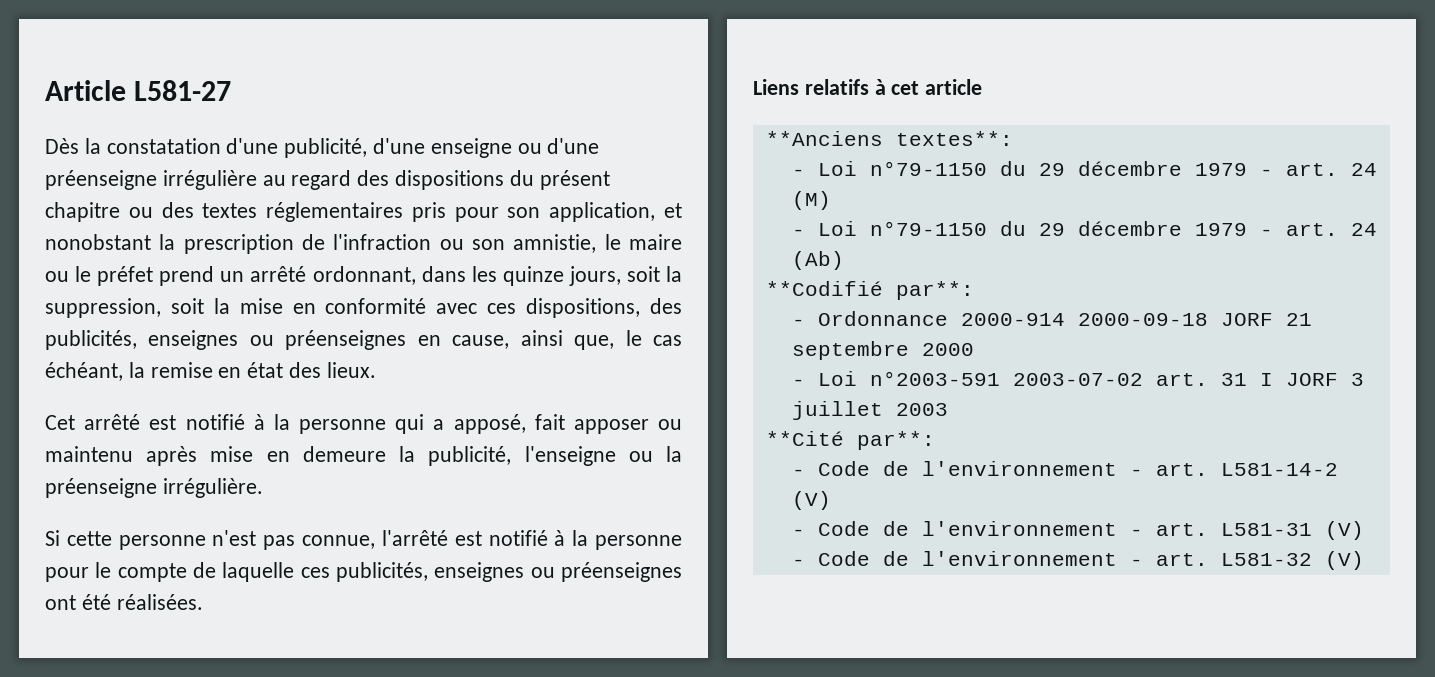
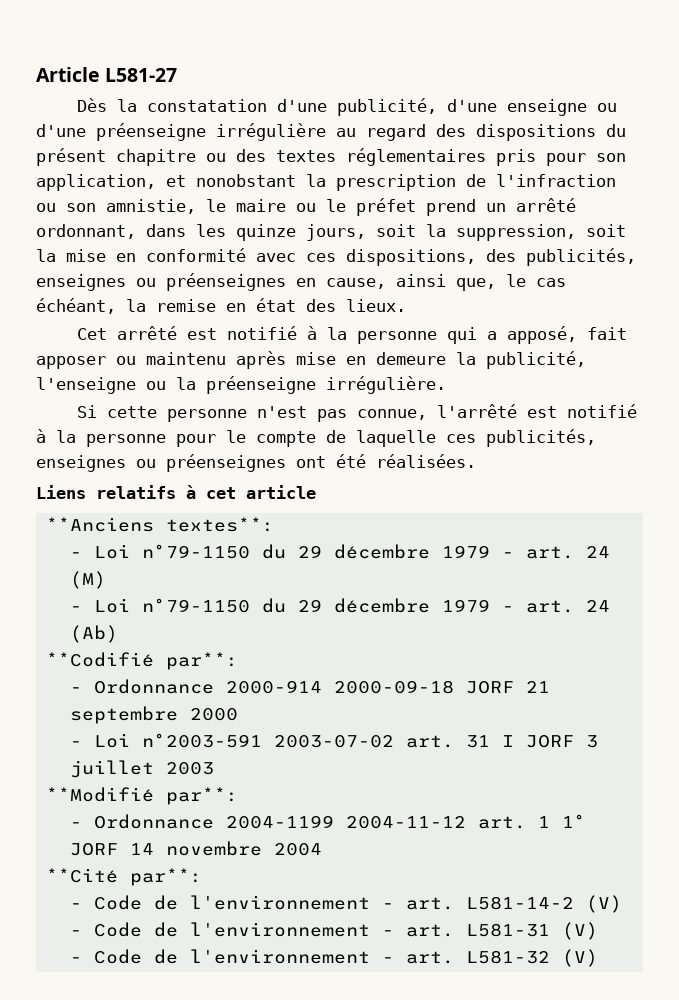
(948, 409) none -> [45,787,238,805] [69,814,586,829] [69,841,322,856] // **Modifié par**: // - Ordonnance 2004-1199 2004-11-12 art. 1 1° JORF 14 novembre 2004

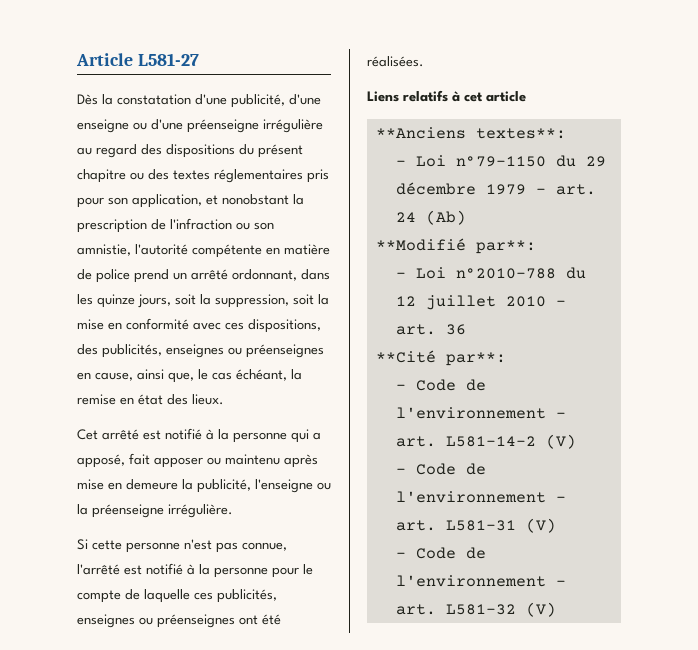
[206,198,416,216] le maire ou le préfet -> [135,244,330,258] [77,269,130,283] l'autorité compétente en matière de police
[69,544,610,559] [69,571,106,589] // - Loi n°79-1150 du 29 décembre 1979 - art. 24 (M) -> (566, 133) none
[45,652,238,670] [69,679,550,694] [69,706,238,724] [69,733,598,748] [69,760,214,778] [45,787,238,805] [69,814,586,829] [69,841,322,856] **Codifié par**: // - Ordonnance 2000-914 2000-09-18 JORF 21 septembre 2000 // - Loi n°2003-591 2003-07-02 art. 31 I JORF 3 juillet 2003 // **Modifié par**: // - Ordonnance 2004-1199 2004-11-12 art. 1 1° JORF 14 novembre 2004 -> [375,238,536,254] [395,267,586,279] [395,295,566,310] [395,324,466,335] **Modifié par**: // - Loi n°2010-788 du 12 juillet 2010 - art. 36

